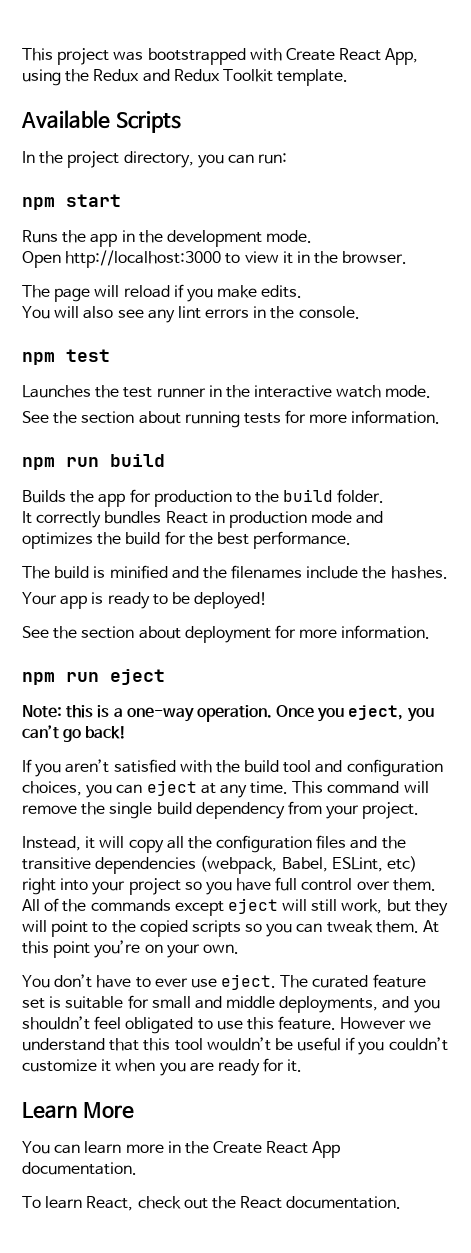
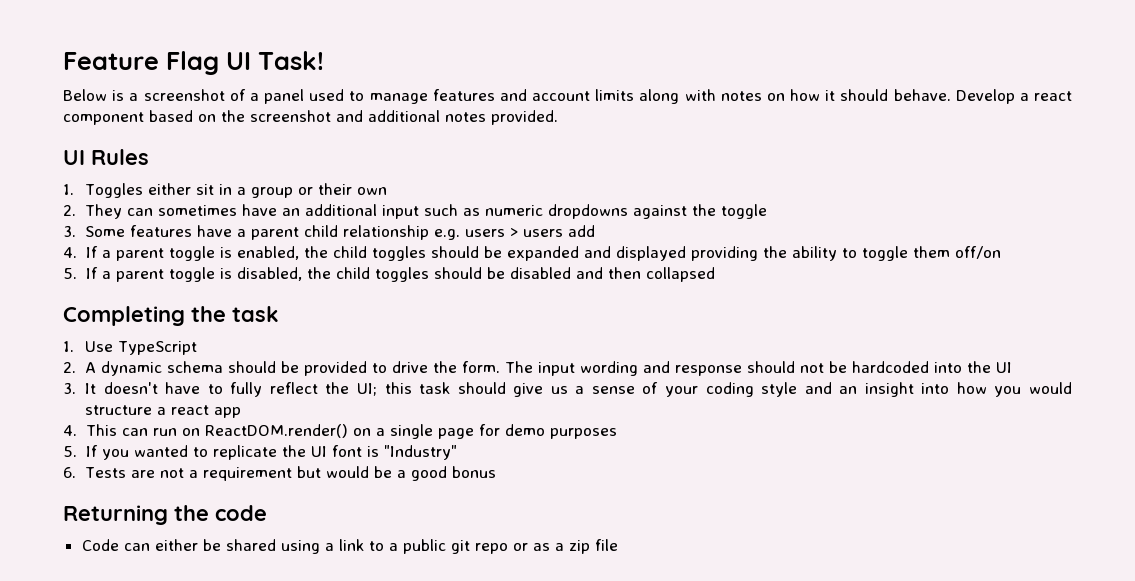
[22,48,419,65] [22,69,349,86] [21,110,181,133] [22,151,288,168] [22,194,121,210] [22,230,313,247] [22,250,408,268] [22,284,303,302] [22,306,360,323] [22,349,110,365] [22,385,432,398] [22,410,441,428] [22,454,165,470] [22,489,385,507] [22,511,384,528] [22,531,352,549] [22,565,448,579] [22,592,268,609] [22,625,431,643] [22,669,165,685] [22,705,434,722] [22,725,127,742] [22,759,443,777] [22,780,429,798] [22,801,420,819] [22,835,406,853] [22,856,417,874] [22,877,436,895] [22,898,448,916] [22,920,440,937] [22,940,239,958] [22,974,426,990] [22,995,440,1013] [22,1016,432,1034] [22,1037,448,1055] [22,1058,303,1076] [22,1102,134,1119] [22,1141,341,1158] [22,1162,137,1175] [22,1196,402,1211] This project was bootstrapped with Create React App, using the Redux and Redux Toolkit template. // Available Scripts // In the project directory, you can run: // npm start // Runs the app in the development mode. // Open http://localhost:3000 to view it in the browser. // The page will reload if you make edits. // You will also see any lint errors in the console. // npm test // Launches the test runner in the interactive watch mode. // See the section about running tests for more information. // npm run build // Builds the app for production to the build folder. // It correctly bundles React in production mode and optimizes the build for the best performance. // The build is minified and the filenames include the hashes. // Your app is ready to be deployed! // See the section about deployment for more information. // npm run eject // Note: this is a one-way operation. Once you eject, you can’t go back! // If you aren’t satisfied with the build tool and configuration choices, you can eject at any time. This command will remove the single build dependency from your project. // Instead, it will copy all the configuration files and the transitive dependencies (webpack, Babel, ESLint, etc) right into your project so you have full control over them. All of the commands except eject will still work, but they will point to the copied scripts so you can tweak them. At this point you’re on your own. // You don’t have to ever use eject. The curated feature set is suitable for small and middle deployments, and you shouldn’t feel obligated to use this feature. However we understand that this tool wouldn’t be useful if you couldn’t customize it when you are ready for it. // Learn More // You can learn more in the Create React App documentation. // To learn React, check out the React documentation. -> [63,51,324,75] [63,89,1072,104] [63,110,558,125] [63,149,149,165] [63,183,388,198] [63,204,768,219] [63,225,596,240] [63,246,1001,261] [63,267,715,282] [63,306,279,326] [63,341,198,355] [63,361,1013,376] [63,382,1072,397] [85,405,242,418] [63,424,617,439] [63,445,457,460] [63,466,497,481] [63,505,267,525] [81,539,618,554] Feature Flag UI Task! // Below is a screenshot of a panel used to manage features and account limits along with notes on how it should behave. Develop a react component based on the screenshot and additional notes provided. // UI Rules // 1. Toggles either sit in a group or their own // 2. They can sometimes have an additional input such as numeric dropdowns against the toggle // 3. Some features have a parent child relationship e.g. users > users add // 4. If a parent toggle is enabled, the child toggles should be expanded and displayed providing the ability to toggle them off/on // 5. If a parent toggle is disabled, the child toggles should be disabled and then collapsed // Completing the task // 1. Use TypeScript // 2. A dynamic schema should be provided to drive the form. The input wording and response should not be hardcoded into the UI // 3. It doesn't have to fully reflect the UI; this task should give us a sense of your coding style and an insight into how you would structure a react app // 4. This can run on ReactDOM.render() on a single page for demo purposes // 5. If you wanted to replicate the UI font is "Industry" // 6. Tests are not a requirement but would be a good bonus // Returning the code // Code can either be shared using a link to a public git repo or as a zip file

